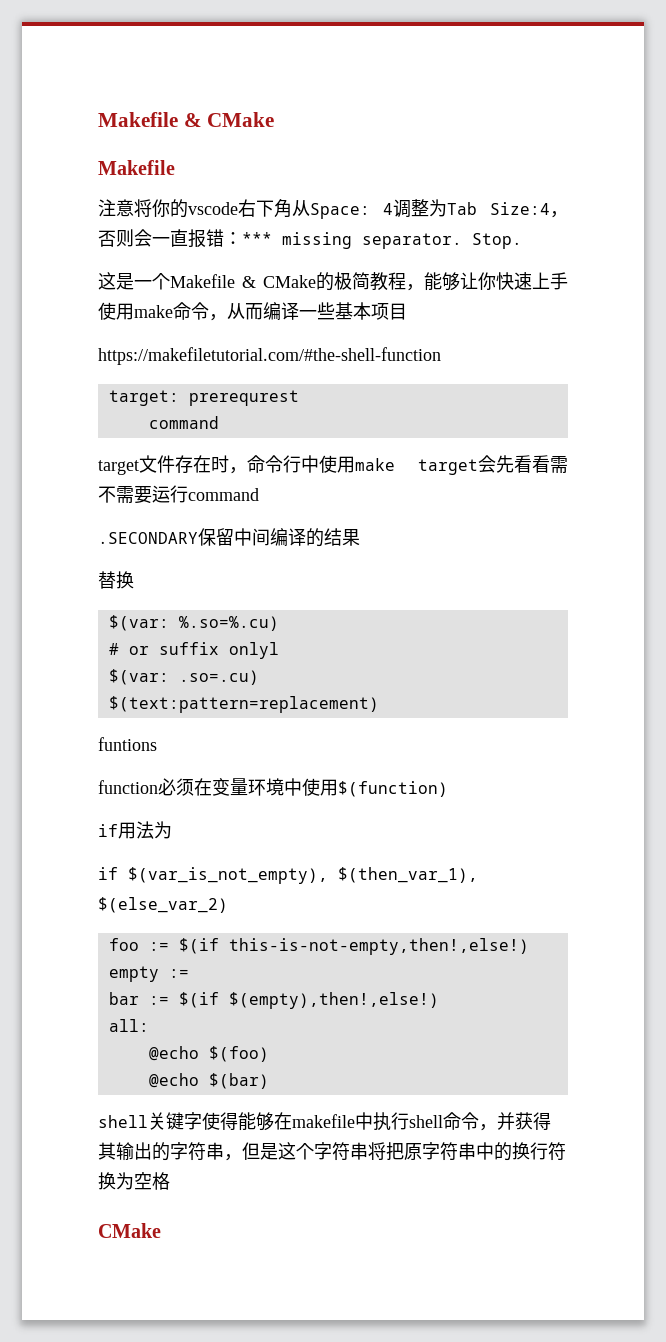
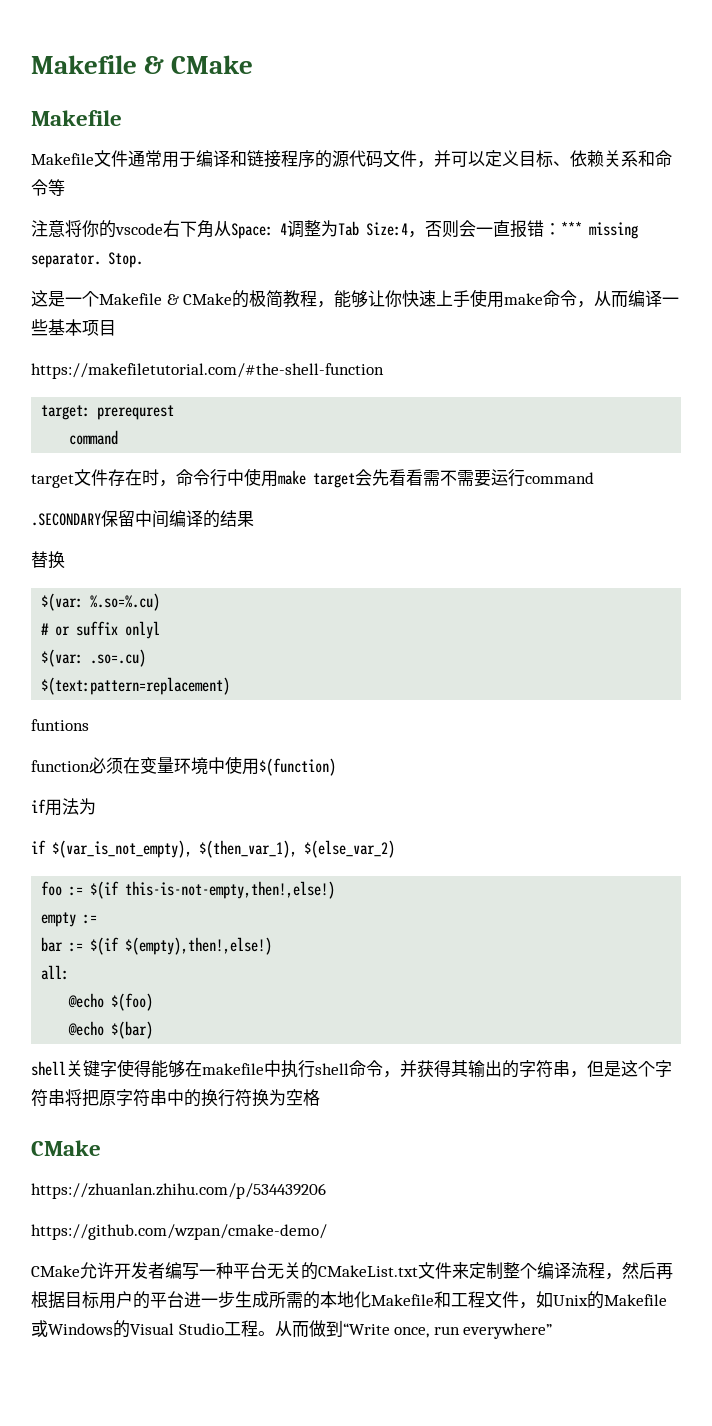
(175, 167) none -> [31,150,672,168] [31,179,65,196] // Makefile文件通常用于编译和链接程序的源代码文件，并可以定义目标、依赖关系和命令等
(161, 1230) none -> [31,1183,326,1199] [31,1224,327,1240] [31,1262,673,1280] [31,1291,667,1309] [31,1320,553,1339] // https://zhuanlan.zhihu.com/p/534439206 // https://github.com/wzpan/cmake-demo/ // CMake允许开发者编写一种平台无关的CMakeList.txt文件来定制整个编译流程，然后再根据目标用户的平台进一步生成所需的本地化Makefile和工程文件，如Unix的Makefile或Windows的Visual Studio工程。从而做到“Write once, run everywhere”

